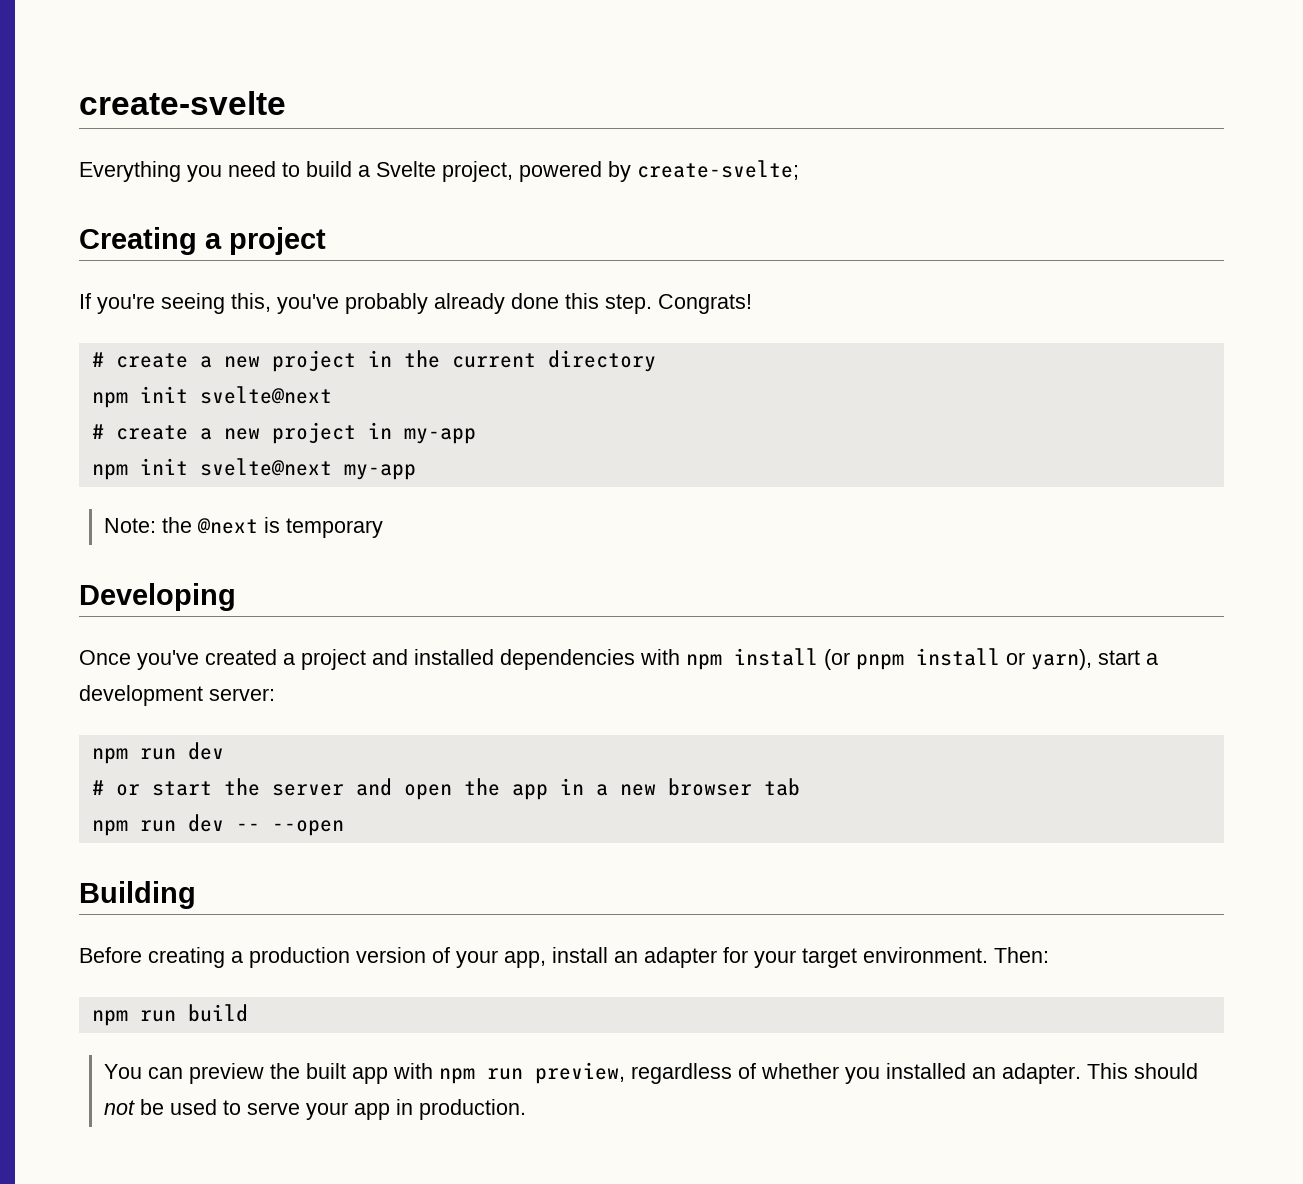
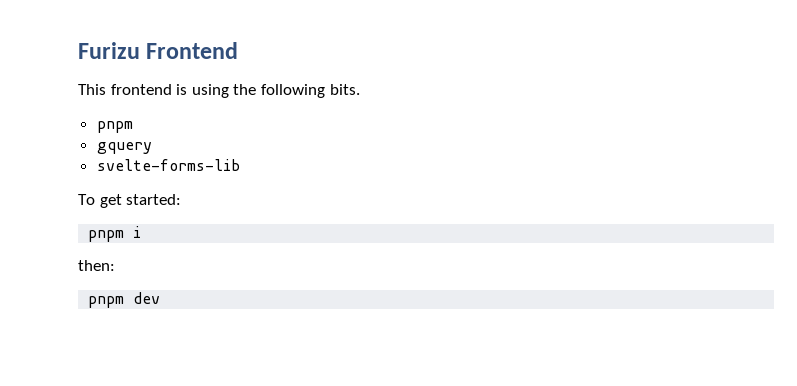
[79,91,286,115] [79,160,799,182] [79,227,326,255] [79,293,752,314] [91,350,656,372] [91,386,332,408] [91,422,476,444] [91,458,416,480] [103,517,383,538] [79,583,236,611] [79,648,1158,670] [79,685,275,706] [91,742,224,764] [91,778,800,800] [91,814,344,836] [79,881,196,909] [79,947,1049,968] [91,1004,248,1026] [103,1062,1198,1084] [103,1099,526,1120] create-svelte // Everything you need to build a Svelte project, powered by create-svelte; // Creating a project // If you're seeing this, you've probably already done this step. Congrats! // # create a new project in the current directory // npm init svelte@next // # create a new project in my-app // npm init svelte@next my-app // Note: the @next is temporary // Developing // Once you've created a project and installed dependencies with npm install (or pnpm install or yarn), start a development server: // npm run dev // # or start the server and open the app in a new browser tab // npm run dev -- --open // Building // Before creating a production version of your app, install an adapter for your target environment. Then: // npm run build // You can preview the built app with npm run preview, regardless of whether you installed an adapter. This should not be used to serve your app in production. -> [78,42,239,59] [78,84,360,98] [96,121,133,133] [96,142,152,154] [96,159,240,171] [78,194,182,208] [88,226,142,242] [78,260,115,271] [88,292,161,308] Furizu Frontend // This frontend is using the following bits. // pnpm // gquery // svelte-forms-lib // To get started: // pnpm i // then: // pnpm dev

